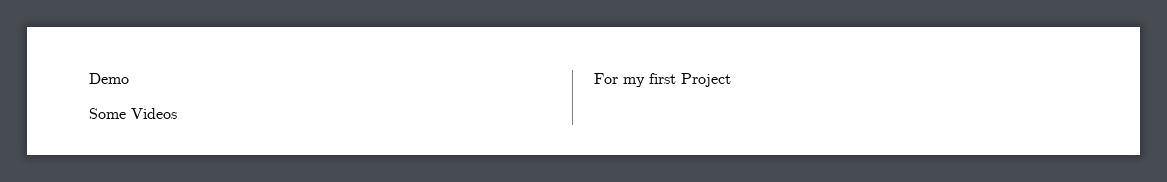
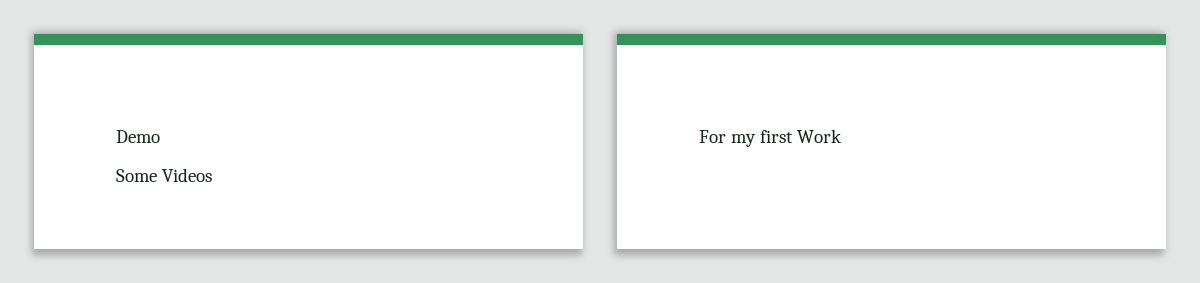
[681,73,731,87] Project -> [797,129,843,143] Work

